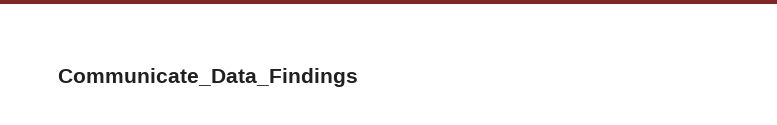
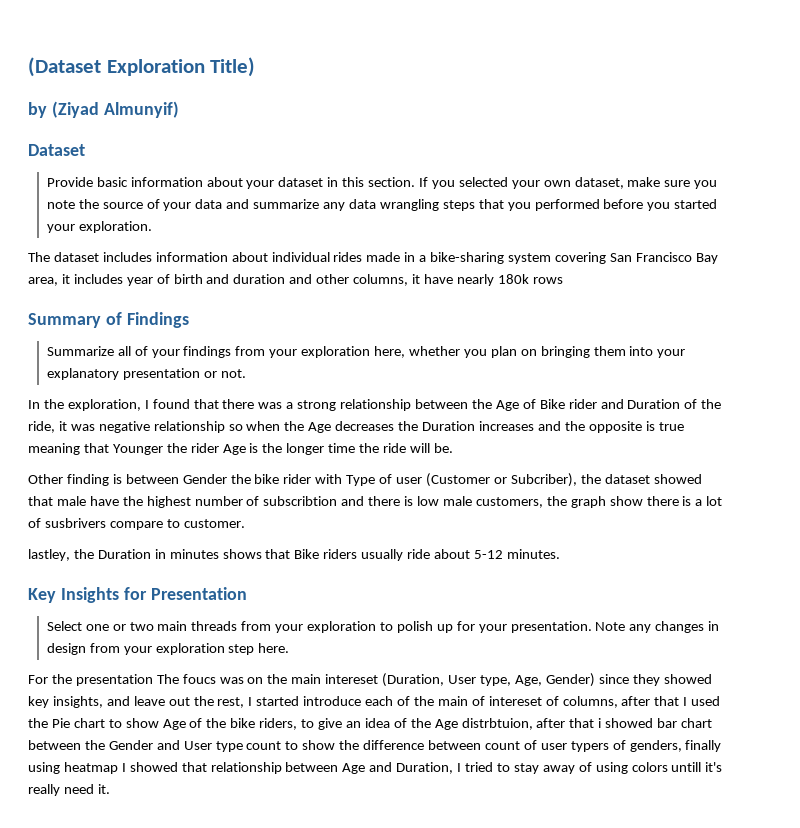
[58,68,358,87] Communicate_Data_Findings -> [28,57,256,77] [28,101,179,118] [28,144,85,156] [46,177,718,189] [46,199,718,211] [46,221,152,233] [28,252,718,264] [28,274,563,286] [28,312,189,328] [46,346,686,358] [46,368,246,380] [28,399,722,411] [28,421,684,433] [28,443,453,455] [28,473,702,487] [28,496,723,508] [28,518,245,530] [28,549,560,561] [28,587,247,603] [46,621,720,633] [46,643,290,655] [28,673,712,687] [28,696,721,708] [28,718,713,730] [28,740,722,752] [28,762,723,774] [28,784,110,796] (Dataset Exploration Title) // by (Ziyad Almunyif) // Dataset // Provide basic information about your dataset in this section. If you selected your own dataset, make sure you note the source of your data and summarize any data wrangling steps that you performed before you started your exploration. // The dataset includes information about individual rides made in a bike-sharing system covering San Francisco Bay area, it includes year of birth and duration and other columns, it have nearly 180k rows // Summary of Findings // Summarize all of your findings from your exploration here, whether you plan on bringing them into your explanatory presentation or not. // In the exploration, I found that there was a strong relationship between the Age of Bike rider and Duration of the ride, it was negative relationship so when the Age decreases the Duration increases and the opposite is true meaning that Younger the rider Age is the longer time the ride will be. // Other finding is between Gender the bike rider with Type of user (Customer or Subcriber), the dataset showed that male have the highest number of subscribtion and there is low male customers, the graph show there is a lot of susbrivers compare to customer. // lastley, the Duration in minutes shows that Bike riders usually ride about 5-12 minutes. // Key Insights for Presentation // Select one or two main threads from your exploration to polish up for your presentation. Note any changes in design from your exploration step here. // For the presentation The foucs was on the main intereset (Duration, User type, Age, Gender) since they showed key insights, and leave out the rest, I started introduce each of the main of intereset of columns, after that I used the Pie chart to show Age of the bike riders, to give an idea of the Age distrbtuion, after that i showed bar chart between the Gender and User type count to show the difference between count of user typers of genders, finally using heatmap I showed that relationship between Age and Duration, I tried to stay away of using colors untill it's really need it.

